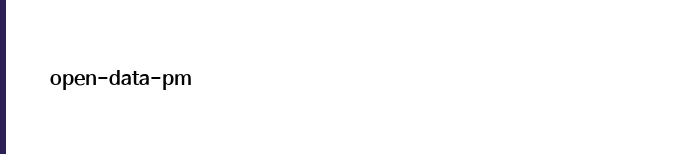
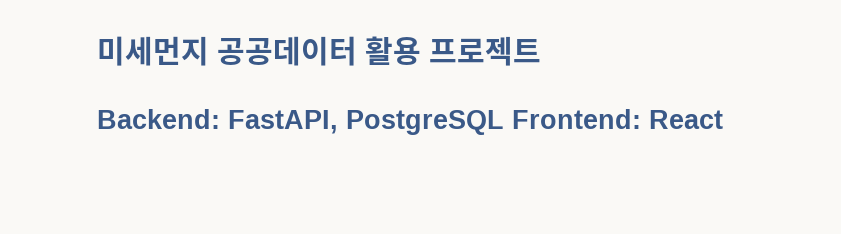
[50,70,192,90] open-data-pm -> [97,36,542,66] [97,109,723,135] 미세먼지 공공데이터 활용 프로젝트 // Backend: FastAPI, PostgreSQL Frontend: React

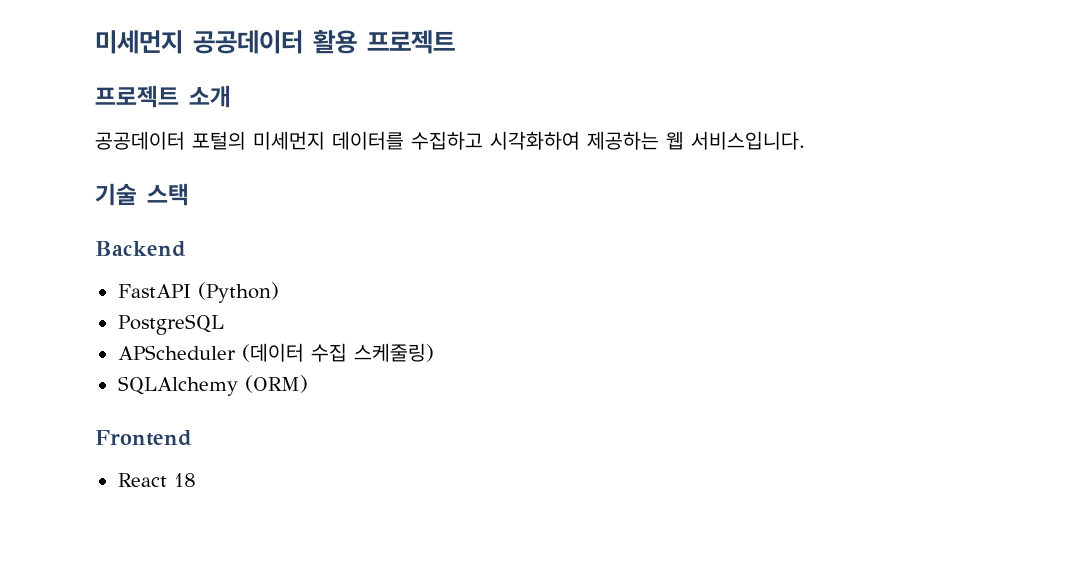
[97,109,723,135] Backend: FastAPI, PostgreSQL Frontend: React -> [95,85,231,108] [95,131,805,150] [95,183,189,206] [95,241,186,257] [117,282,279,303] [117,314,224,335] [117,343,434,362] [117,375,308,396] [95,430,192,446] [117,473,196,487] 프로젝트 소개 // 공공데이터 포털의 미세먼지 데이터를 수집하고 시각화하여 제공하는 웹 서비스입니다. // 기술 스택 // Backend // FastAPI (Python) // PostgreSQL // APScheduler (데이터 수집 스케줄링) // SQLAlchemy (ORM) // Frontend // React 18

